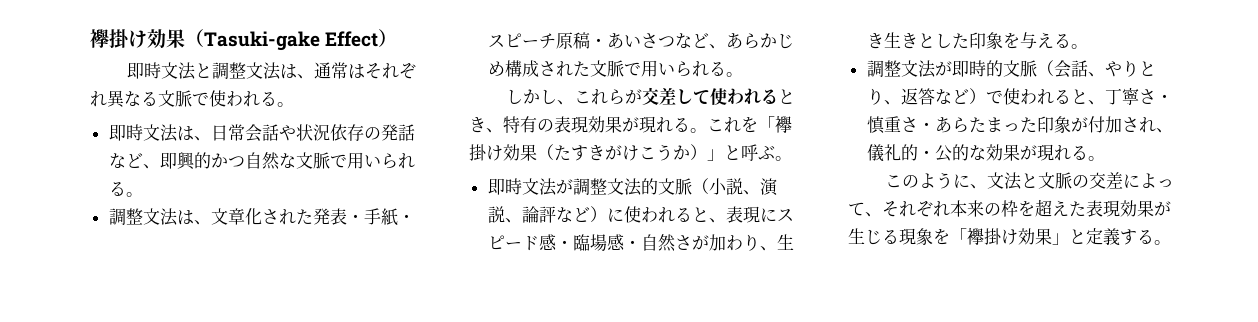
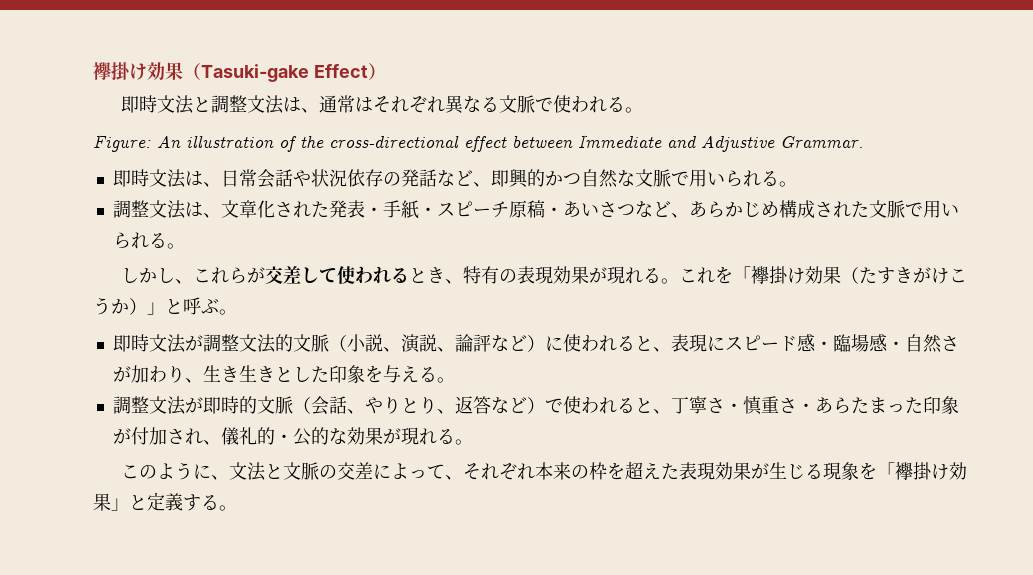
(294, 104) none -> [93,135,864,152] // Figure: An illustration of the cross-directional effect between Immediate and Adjustive Grammar.

